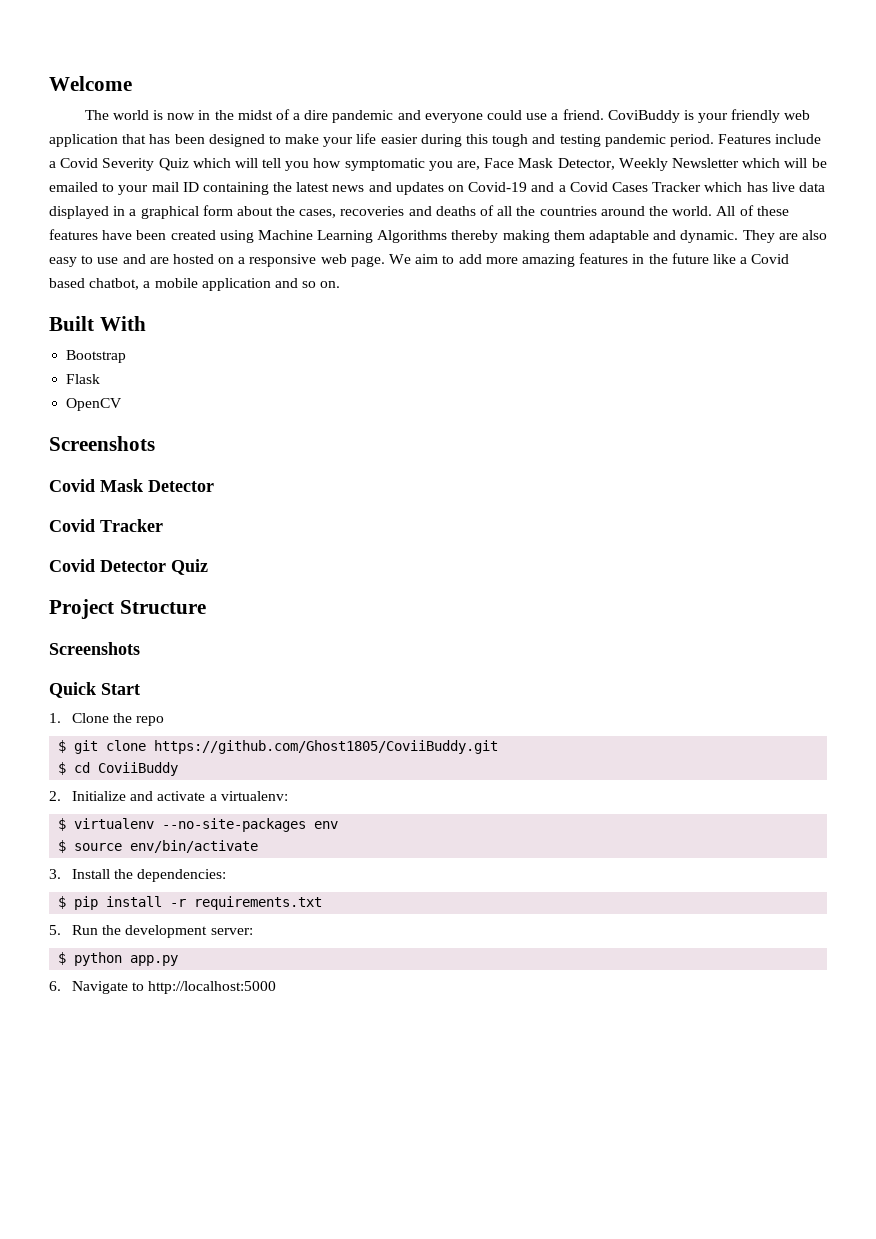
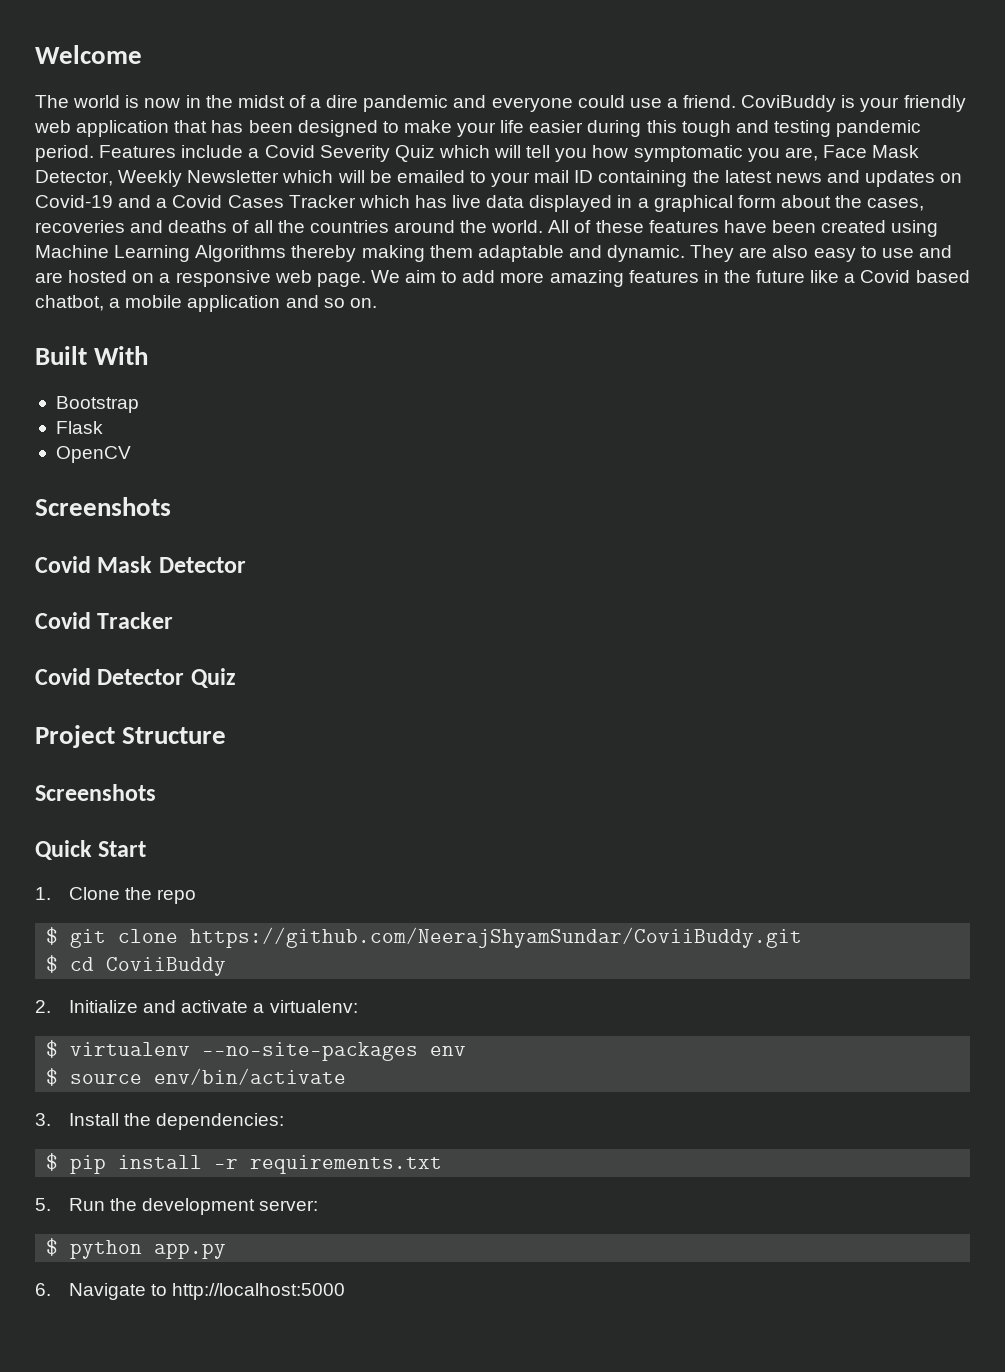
[154,740,499,754] https://github.com/Ghost1805/CoviiBuddy.git -> [190,927,803,948] https://github.com/NeerajShyamSundar/CoviiBuddy.git

